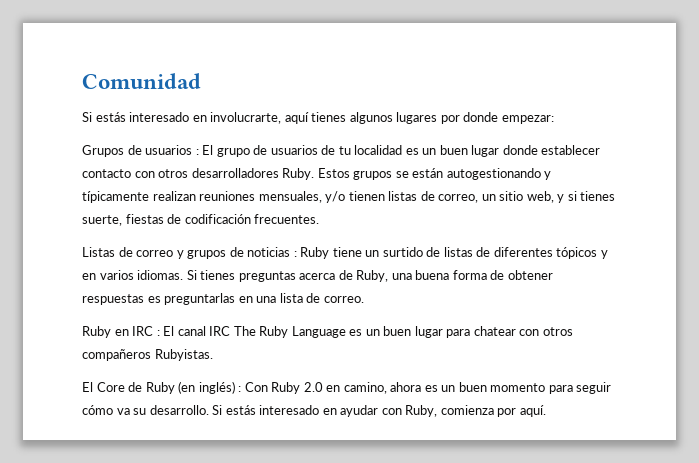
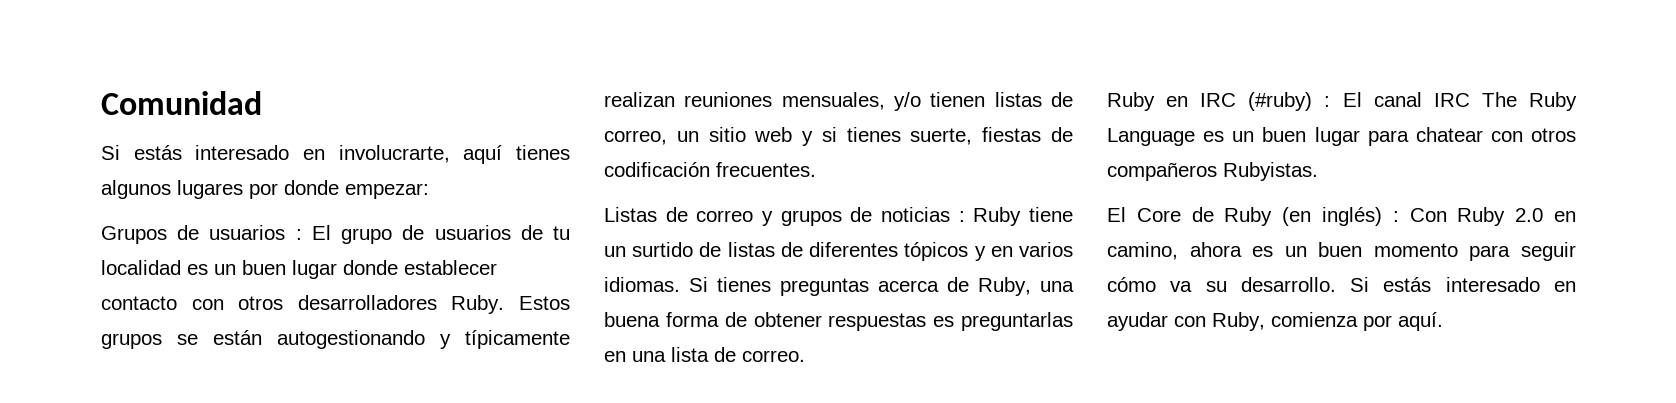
[526,191,554,203] web, -> [754,127,793,142] web
(154, 331) none -> [1248,92,1313,111] (#ruby)

